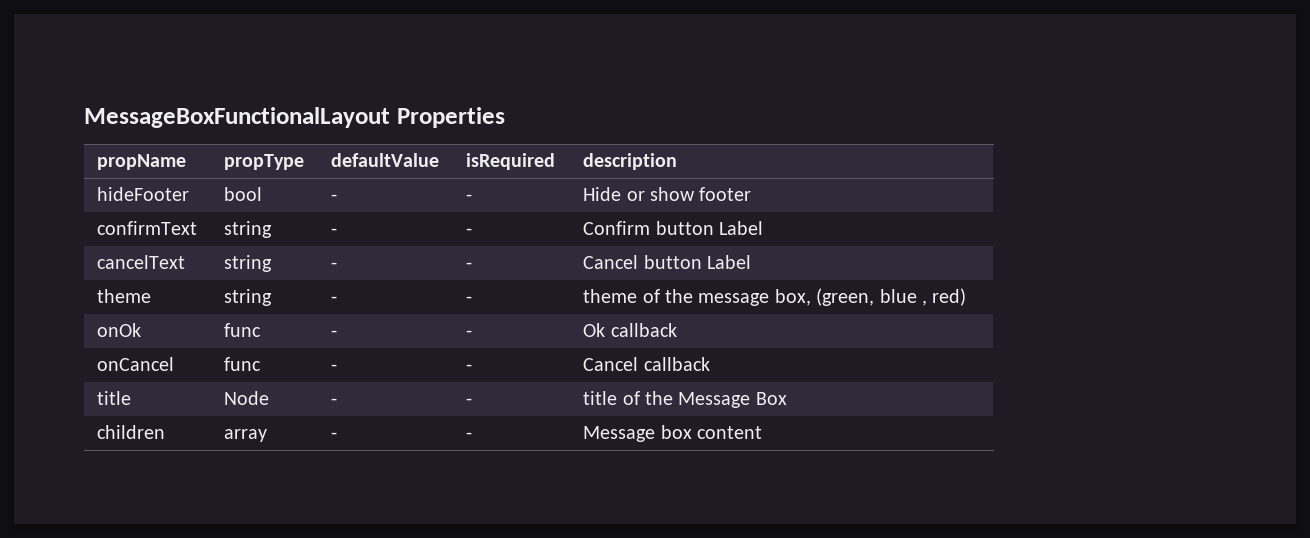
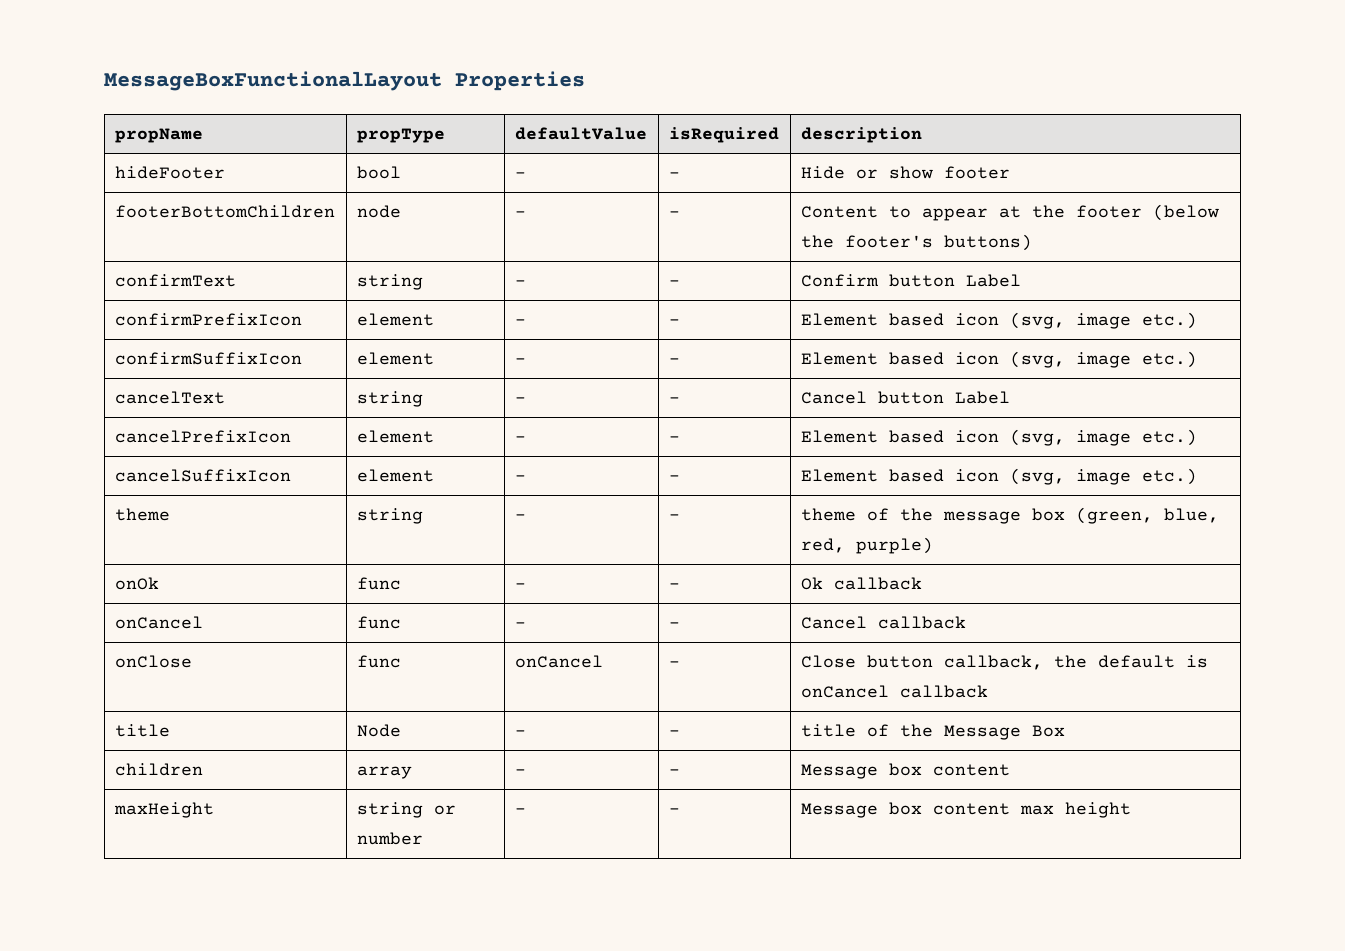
(752, 194) none -> [114,205,335,218] [356,205,401,218] [514,211,526,217] [668,211,680,217] [800,204,1219,221] [800,234,1032,251] // footerBottomChildren | node | - | - | Content to appear at the footer (below the footer's buttons)
(763, 228) none -> [114,313,302,326] [356,313,434,326] [514,319,526,325] [668,319,680,325] [800,312,1197,329] [114,352,302,365] [356,352,434,365] [514,358,526,364] [668,358,680,364] [800,351,1197,368] // confirmPrefixIcon | element | - | - | Element based icon (svg, image etc.) // confirmSuffixIcon | element | - | - | Element based icon (svg, image etc.)
(751, 262) none -> [114,430,291,443] [356,430,434,443] [514,436,526,442] [668,436,680,442] [800,429,1197,446] [114,469,291,482] [356,469,434,482] [514,475,526,481] [668,475,680,481] [800,468,1197,485] // cancelPrefixIcon | element | - | - | Element based icon (svg, image etc.) // cancelSuffixIcon | element | - | - | Element based icon (svg, image etc.)
[774,288,967,306] box, (green, blue , red) -> [1031,507,1219,524] [800,537,933,554] box (green, blue, red, purple)
(710, 364) none -> [114,655,192,668] [356,655,401,668] [514,655,603,668] [668,661,680,667] [800,655,1208,670] [800,685,988,698] // onClose | func | onCancel | - | Close button callback, the default is onCancel callback
(762, 432) none -> [113,802,214,818] [356,802,456,818] [356,832,423,845] [514,808,526,814] [668,808,680,814] [800,802,1131,818] // maxHeight | string or number | - | - | Message box content max height

